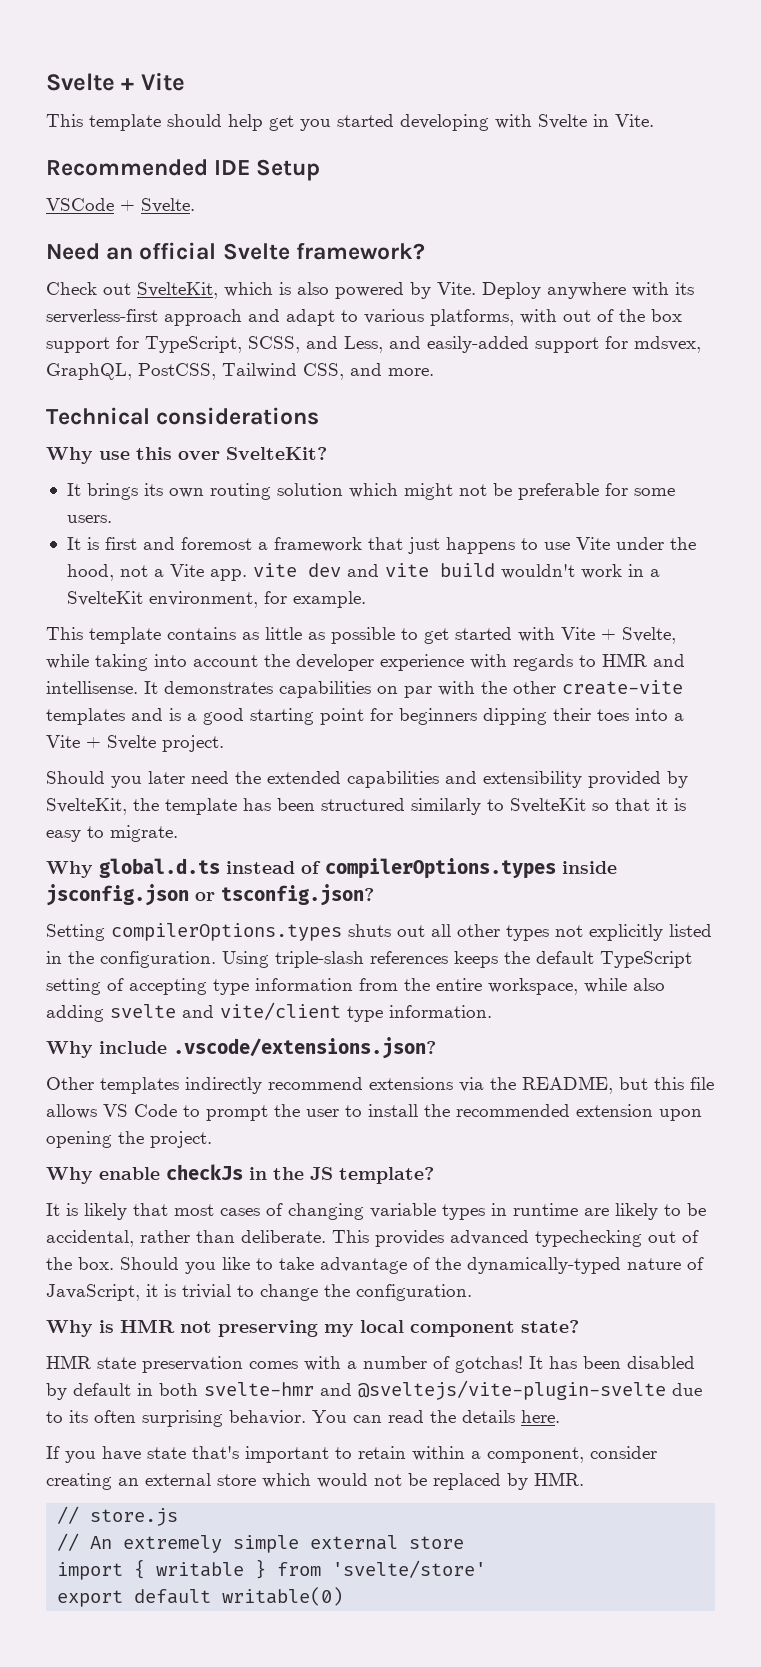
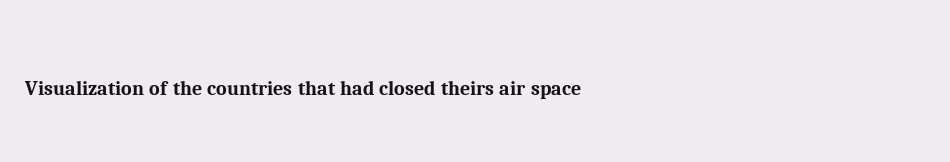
[46,72,185,91] [46,114,654,131] [46,159,321,181] [46,198,195,213] [46,242,425,260] [46,282,694,299] [46,309,682,326] [46,336,701,353] [46,363,434,380] [46,407,320,425] [46,447,327,464] [66,483,675,500] [66,515,112,523] [66,537,696,554] [66,563,660,581] [66,591,366,608] [46,627,676,644] [46,653,685,671] [46,680,683,698] [46,708,684,725] [46,735,224,752] [46,771,688,788] [46,798,686,815] [46,825,178,842] [46,858,617,879] [46,884,374,906] [46,923,712,941] [46,951,692,968] [46,978,665,995] [46,1002,492,1022] [46,1037,436,1059] [46,1076,714,1094] [46,1104,702,1121] [46,1131,212,1148] [46,1164,434,1184] [46,1203,706,1220] [46,1230,699,1247] [46,1257,704,1274] [46,1284,472,1301] [46,1319,579,1337] [46,1355,695,1373] [46,1380,702,1400] [46,1410,560,1427] [46,1446,657,1463] [46,1472,584,1490] [57,1506,179,1526] [57,1533,465,1553] [57,1559,487,1580] [57,1587,344,1607] Svelte + Vite // This template should help get you started developing with Svelte in Vite. // Recommended IDE Setup // VSCode + Svelte. // Need an official Svelte framework? // Check out SvelteKit, which is also powered by Vite. Deploy anywhere with its serverless-first approach and adapt to various platforms, with out of the box support for TypeScript, SCSS, and Less, and easily-added support for mdsvex, GraphQL, PostCSS, Tailwind CSS, and more. // Technical considerations // Why use this over SvelteKit? // It brings its own routing solution which might not be preferable for some users. // It is first and foremost a framework that just happens to use Vite under the hood, not a Vite app. vite dev and vite build wouldn't work in a SvelteKit environment, for example. // This template contains as little as possible to get started with Vite + Svelte, while taking into account the developer experience with regards to HMR and intellisense. It demonstrates capabilities on par with the other create-vite templates and is a good starting point for beginners dipping their toes into a Vite + Svelte project. // Should you later need the extended capabilities and extensibility provided by SvelteKit, the template has been structured similarly to SvelteKit so that it is easy to migrate. // Why global.d.ts instead of compilerOptions.types inside jsconfig.json or tsconfig.json? // Setting compilerOptions.types shuts out all other types not explicitly listed in the configuration. Using triple-slash references keeps the default TypeScript setting of accepting type information from the entire workspace, while also adding svelte and vite/client type information. // Why include .vscode/extensions.json? // Other templates indirectly recommend extensions via the README, but this file allows VS Code to prompt the user to install the recommended extension upon opening the project. // Why enable checkJs in the JS template? // It is likely that most cases of changing variable types in runtime are likely to be accidental, rather than deliberate. This provides advanced typechecking out of the box. Should you like to take advantage of the dynamically-typed nature of JavaScript, it is trivial to change the configuration. // Why is HMR not preserving my local component state? // HMR state preservation comes with a number of gotchas! It has been disabled by default in both svelte-hmr and @sveltejs/vite-plugin-svelte due to its often surprising behavior. You can read the details here. // If you have state that's important to retain within a component, consider creating an external store which would not be replaced by HMR. // // store.js // // An extremely simple external store // import { writable } from 'svelte/store' // export default writable(0) -> [24,80,581,99] Visualization of the countries that had closed theirs air space

